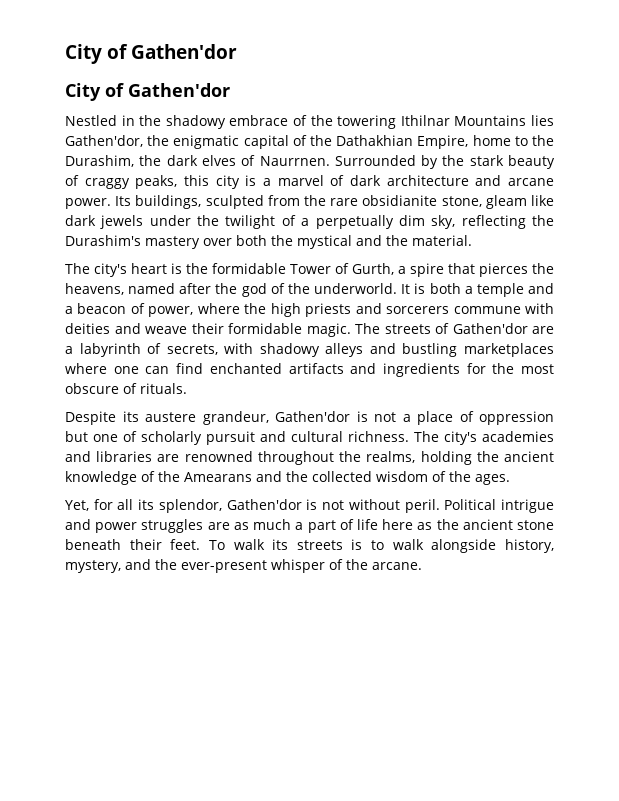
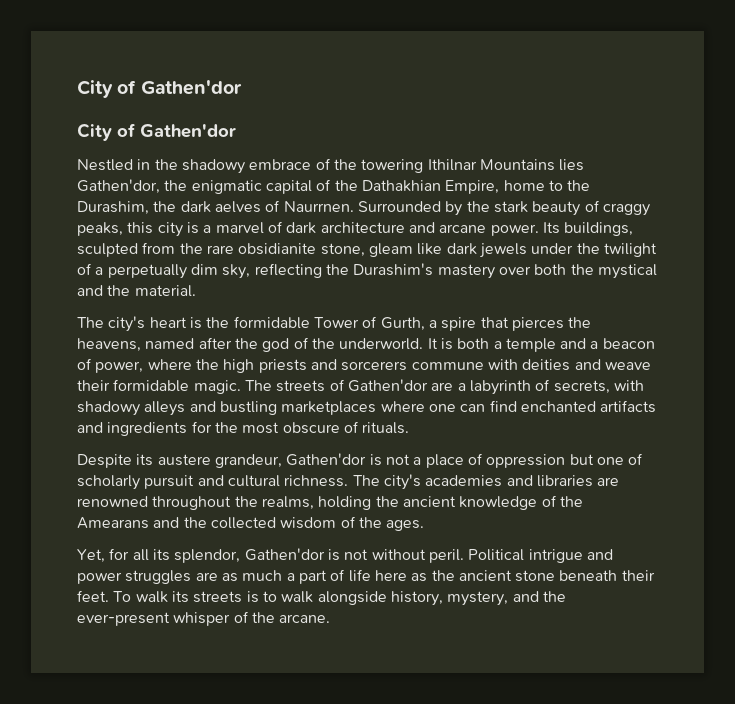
[201,155,236,166] elves -> [214,201,261,213] aelves

